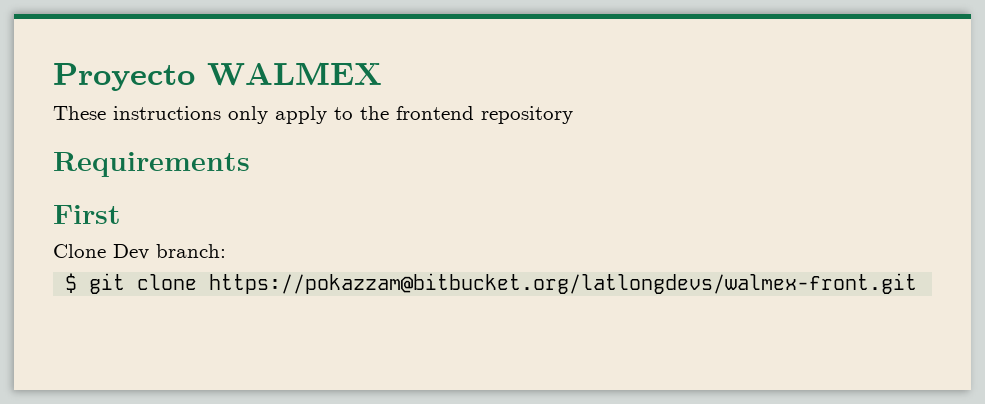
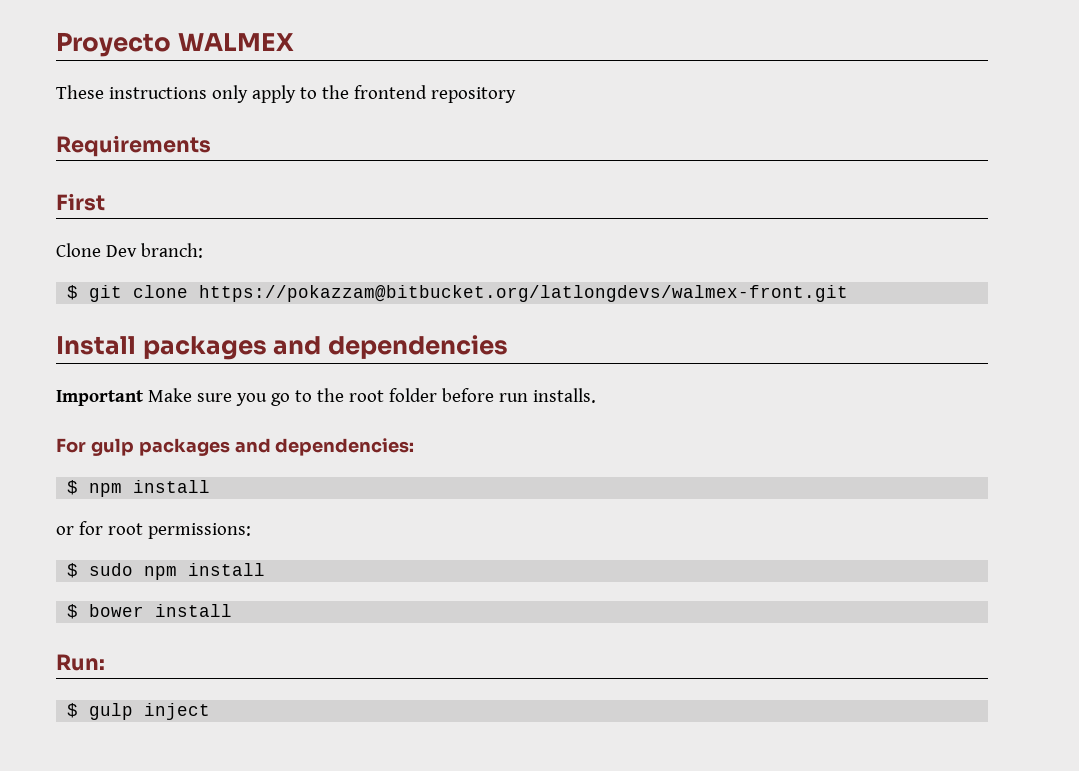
(918, 283) none -> [56,335,508,360] [56,388,596,406] [56,438,415,456] [67,480,211,497] [56,521,251,539] [67,563,266,580] [67,604,233,619] [56,654,105,671] [67,703,211,720] // Install packages and dependencies // Important Make sure you go to the root folder before run installs. // For gulp packages and dependencies: // $ npm install // or for root permissions: // $ sudo npm install // $ bower install // Run: // $ gulp inject

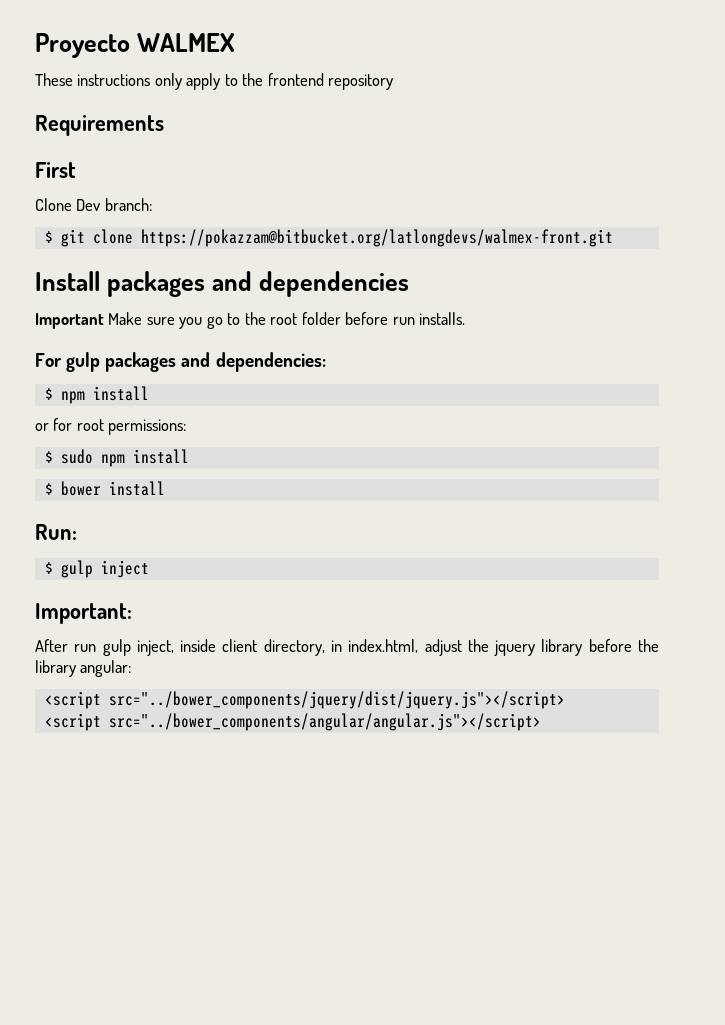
(211, 711) none -> [35,603,132,624] [35,639,659,656] [35,660,132,677] [44,691,565,709] [44,713,541,731] // Important: // After run gulp inject, inside client directory, in index.html, adjust the jquery library before the library angular: // <script src="../bower_components/jquery/dist/jquery.js"></script> // <script src="../bower_components/angular/angular.js"></script>

